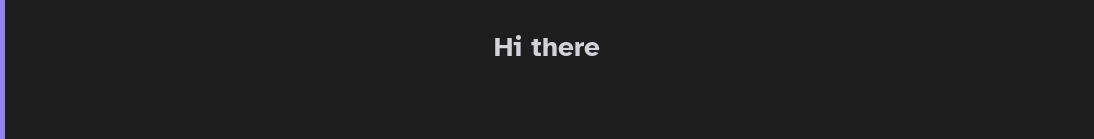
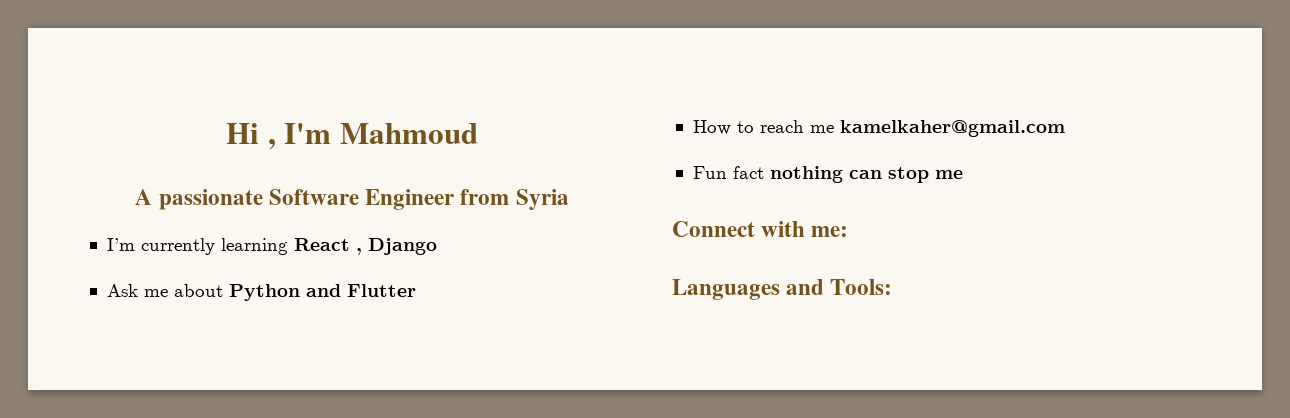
[531,38,600,56] there -> [267,123,478,150] [135,189,569,210] [106,238,437,255] [106,284,416,301] [692,120,1065,137] [692,166,963,183] [672,221,849,237] [672,279,893,300] , I'm Mahmoud // A passionate Software Engineer from Syria // I’m currently learning React , Django // Ask me about Python and Flutter // How to reach me kamelkaher@gmail.com // Fun fact nothing can stop me // Connect with me: // Languages and Tools:

